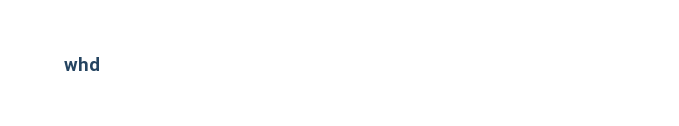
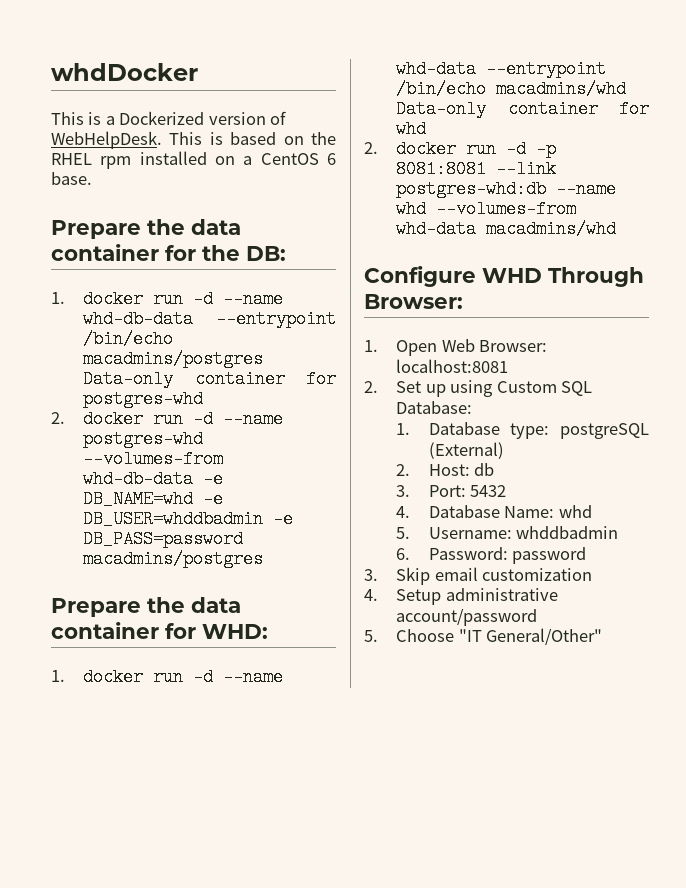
[64,57,100,71] whd -> [51,63,198,81] [51,111,287,125] [51,131,336,149] [51,151,336,169] [51,172,92,185] [51,219,241,239] [51,244,286,261] [51,290,284,308] [83,310,336,328] [83,330,174,348] [83,350,264,368] [83,370,336,388] [83,390,204,408] [51,410,284,428] [83,430,204,448] [83,450,224,468] [83,470,224,488] [83,490,224,508] [83,510,294,528] [83,530,244,548] [83,550,264,568] [51,597,241,617] [51,622,268,639] [51,668,284,686] [396,60,607,78] [396,80,627,98] [396,100,649,118] [396,120,427,138] [364,140,557,158] [396,160,557,178] [396,180,617,198] [396,200,577,218] [396,220,617,238] [364,266,644,287] [364,294,463,309] [364,339,548,356] [396,359,509,373] [364,380,593,397] [396,401,473,414] [396,422,649,439] [428,442,504,459] [396,463,495,476] [396,485,507,497] [396,505,592,518] [396,526,619,539] [396,547,587,564] [364,567,593,585] [364,588,558,605] [396,608,538,626] [364,628,603,645] whdDocker // This is a Dockerized version of WebHelpDesk. This is based on the RHEL rpm installed on a CentOS 6 base. // Prepare the data container for the DB: // 1. docker run -d --name whd-db-data --entrypoint /bin/echo macadmins/postgres Data-only container for postgres-whd // 2. docker run -d --name postgres-whd --volumes-from whd-db-data -e DB_NAME=whd -e DB_USER=whddbadmin -e DB_PASS=password macadmins/postgres // Prepare the data container for WHD: // 1. docker run -d --name whd-data --entrypoint /bin/echo macadmins/whd Data-only container for whd // 2. docker run -d -p 8081:8081 --link postgres-whd:db --name whd --volumes-from whd-data macadmins/whd // Configure WHD Through Browser: // 1. Open Web Browser: localhost:8081 // 2. Set up using Custom SQL Database: // 1. Database type: postgreSQL (External) // 2. Host: db // 3. Port: 5432 // 4. Database Name: whd // 5. Username: whddbadmin // 6. Password: password // 3. Skip email customization // 4. Setup administrative account/password // 5. Choose "IT General/Other"

